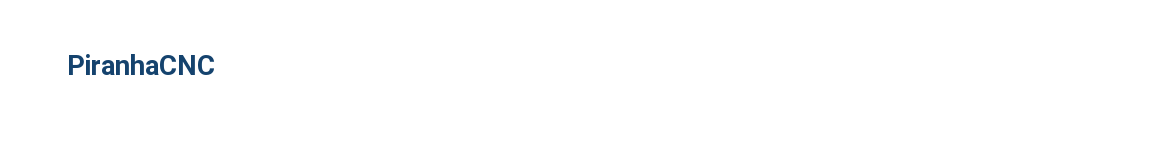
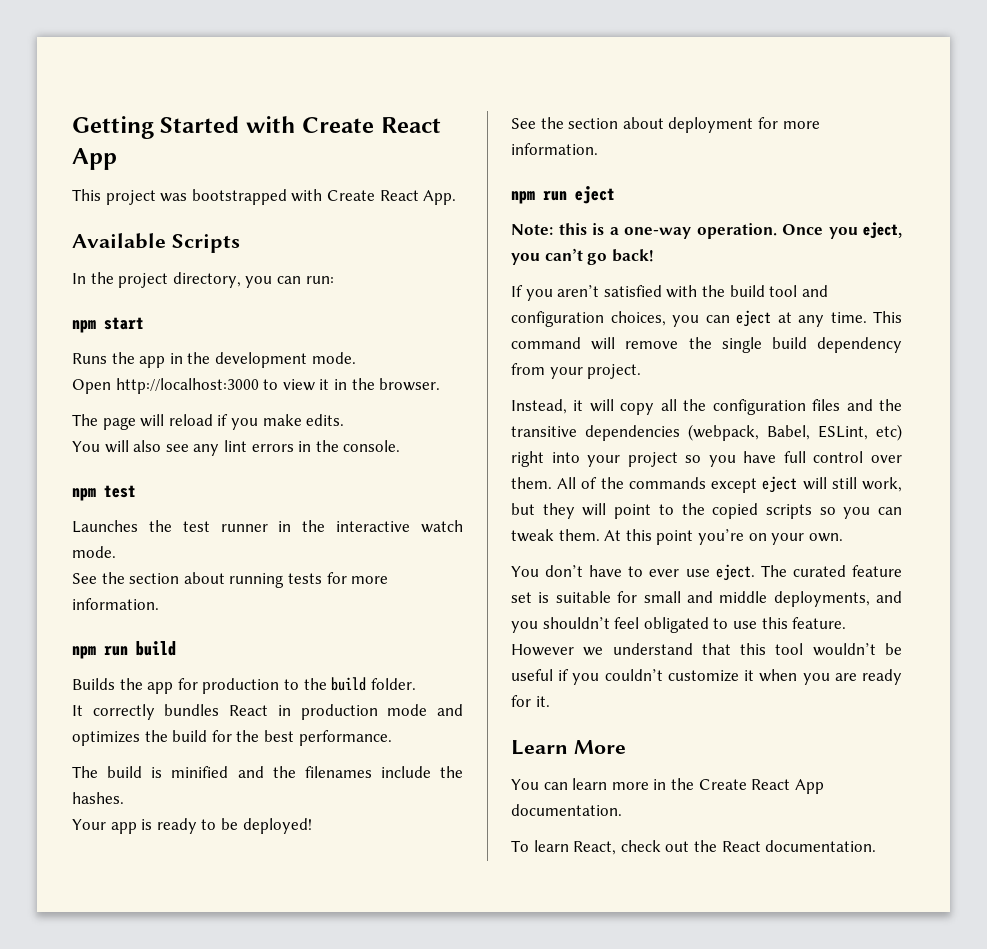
[67,54,215,75] PiranhaCNC -> [72,116,441,139] [72,148,117,170] [72,189,457,205] [72,233,240,253] [72,272,334,288] [72,317,144,333] [72,352,356,368] [72,378,441,394] [72,414,345,430] [72,440,401,456] [72,485,136,501] [72,520,463,533] [72,546,116,558] [72,572,389,588] [72,598,159,610] [72,641,176,659] [72,677,416,694] [72,704,464,720] [72,730,392,746] [72,766,463,778] [72,792,124,804] [72,818,312,834] [511,117,820,133] [511,143,598,155] [511,186,615,204] [511,222,902,239] [511,248,654,265] [511,285,828,301] [511,310,902,327] [511,337,902,353] [511,363,642,379] [511,399,902,415] [511,424,902,441] [511,451,902,467] [511,476,902,493] [511,503,902,519] [511,529,843,545] [511,564,902,581] [511,591,902,607] [511,617,847,633] [511,643,902,656] [511,669,902,685] [511,695,550,707] [511,740,626,755] [511,778,824,794] [511,804,622,816] [511,840,877,855] Getting Started with Create React App // This project was bootstrapped with Create React App. // Available Scripts // In the project directory, you can run: // npm start // Runs the app in the development mode. // Open http://localhost:3000 to view it in the browser. // The page will reload if you make edits. // You will also see any lint errors in the console. // npm test // Launches the test runner in the interactive watch mode. // See the section about running tests for more information. // npm run build // Builds the app for production to the build folder. // It correctly bundles React in production mode and optimizes the build for the best performance. // The build is minified and the filenames include the hashes. // Your app is ready to be deployed! // See the section about deployment for more information. // npm run eject // Note: this is a one-way operation. Once you eject, you can’t go back! // If you aren’t satisfied with the build tool and configuration choices, you can eject at any time. This command will remove the single build dependency from your project. // Instead, it will copy all the configuration files and the transitive dependencies (webpack, Babel, ESLint, etc) right into your project so you have full control over them. All of the commands except eject will still work, but they will point to the copied scripts so you can tweak them. At this point you’re on your own. // You don’t have to ever use eject. The curated feature set is suitable for small and middle deployments, and you shouldn’t feel obligated to use this feature. However we understand that this tool wouldn’t be useful if you couldn’t customize it when you are ready for it. // Learn More // You can learn more in the Create React App documentation. // To learn React, check out the React documentation.

